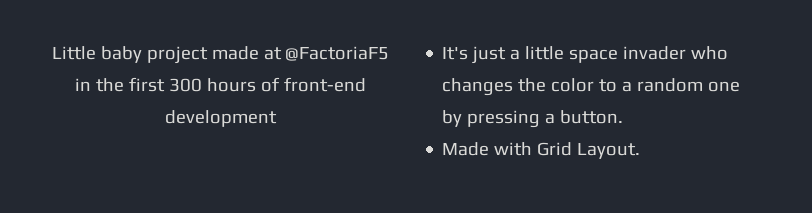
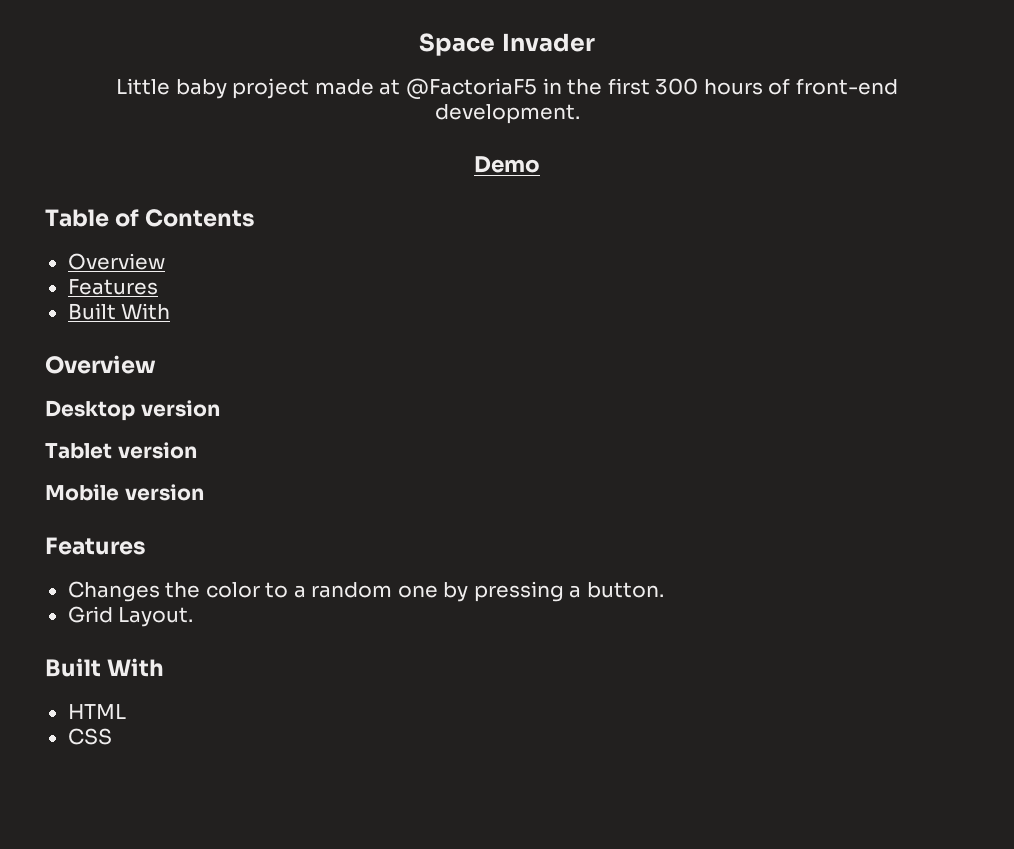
(51, 53) none -> [419,33,595,56] Space Invader //
[165,110,277,127] [442,46,729,64] [442,78,514,96] development // It's just a little space invader who changes -> [434,104,580,124] [474,156,540,173] [45,209,256,227] [67,253,165,270] [67,279,158,295] [67,303,171,320] [45,355,156,374] [45,400,220,421] [45,442,197,459] [45,484,204,501] [45,537,146,555] [67,581,160,602] development. // Demo // Table of Contents // Overview // Features // Built With // Overview // Desktop version // Tablet version // Mobile version // Features // Changes
[442,142,533,156] Made with -> (664, 590) none
(641, 151) none -> [45,658,165,677] [67,704,126,719] [67,728,112,745] // Built With // HTML // CSS

